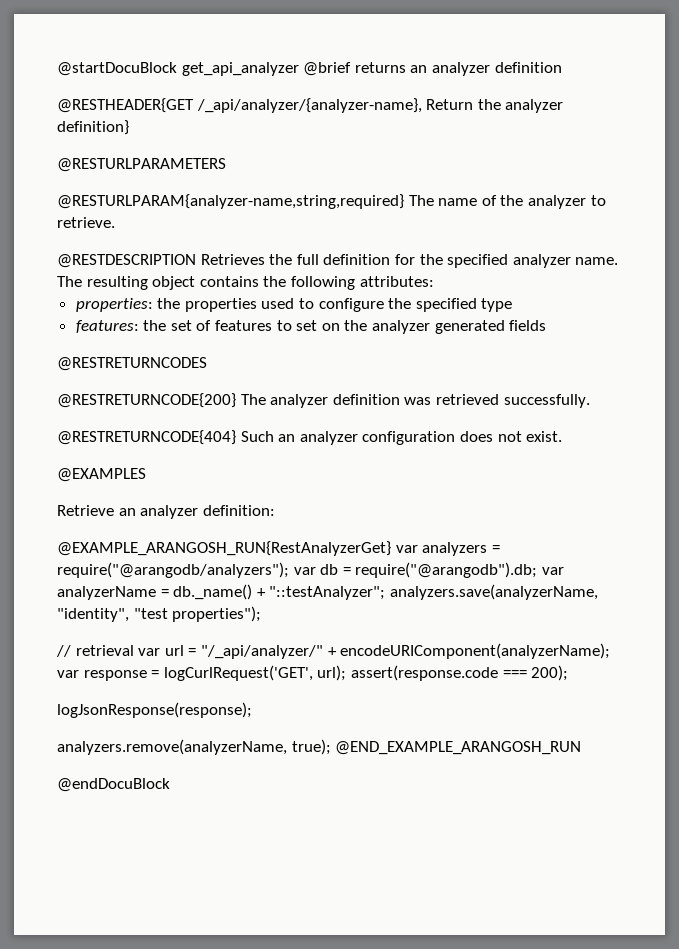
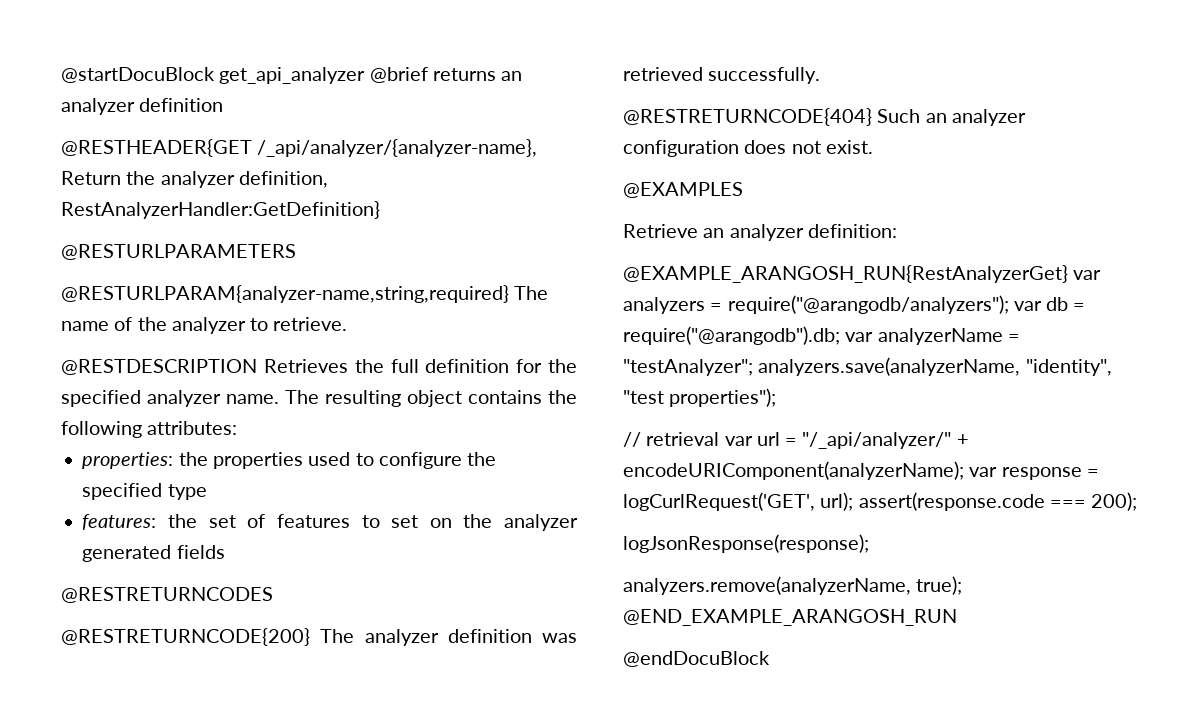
[57,120,129,135] definition} -> [238,171,328,188] [61,201,380,219] definition, RestAnalyzerHandler:GetDefinition}
[173,584,386,600] db._name() + "::testAnalyzer"; -> [623,359,753,376] "testAnalyzer";

